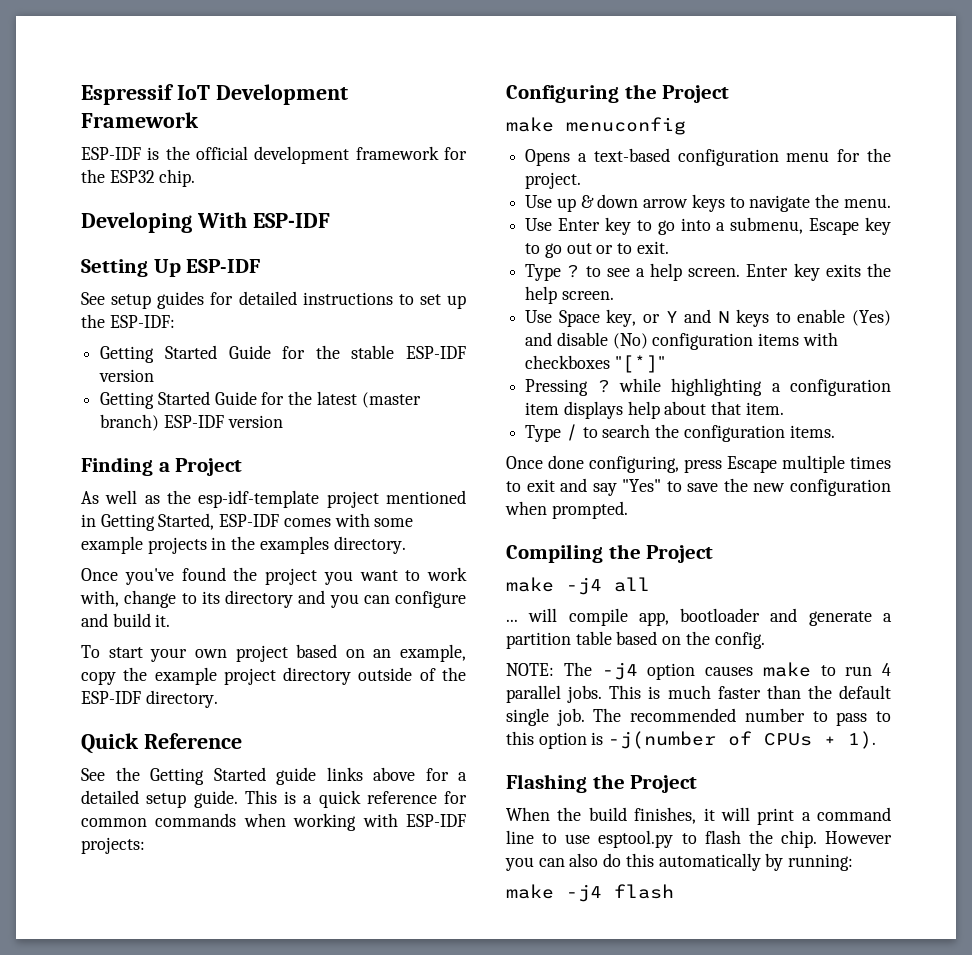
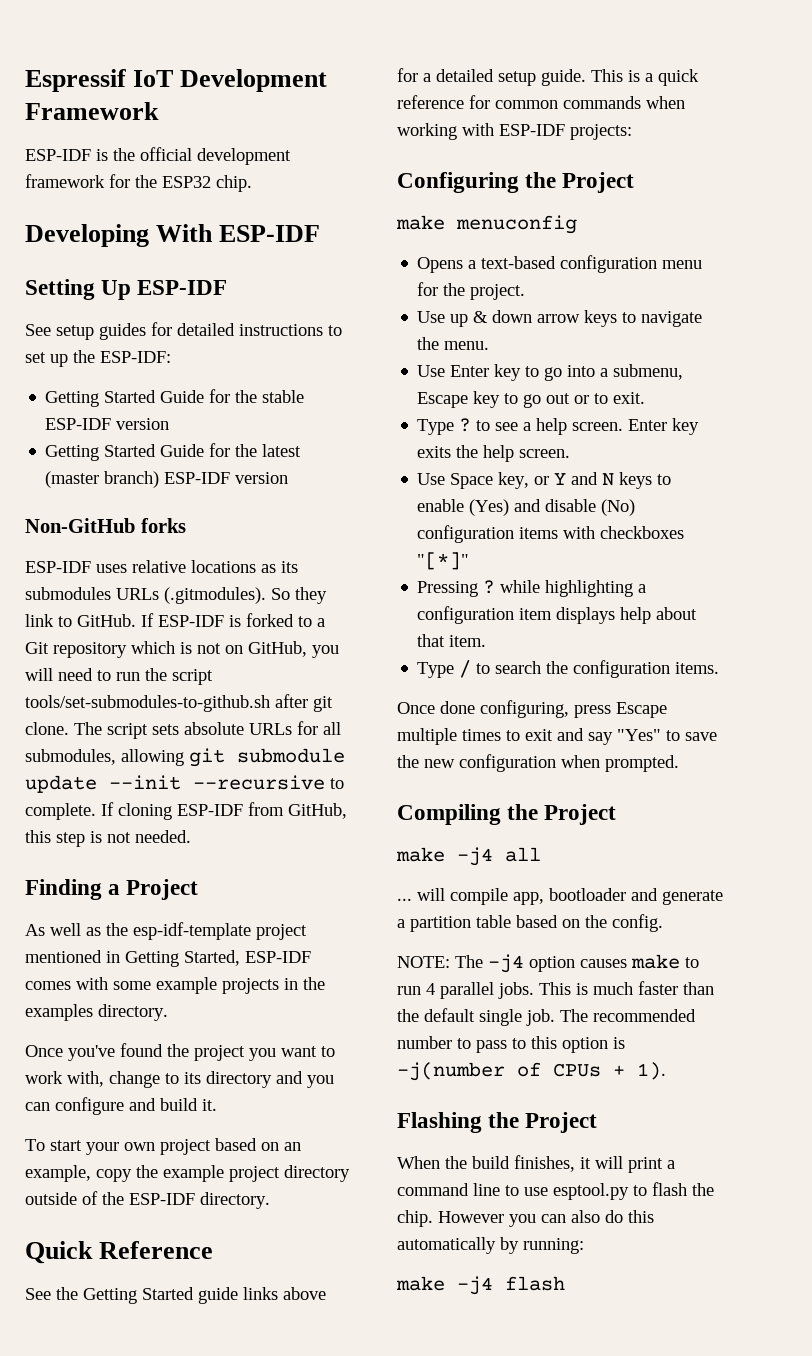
(283, 421) none -> [25,518,186,533] [25,560,298,573] [25,587,327,604] [25,613,325,627] [25,641,339,658] [25,668,213,685] [25,694,333,712] [25,721,341,739] [25,748,345,767] [25,775,344,793] [25,802,347,820] [25,830,191,847] // Non-GitHub forks // ESP-IDF uses relative locations as its submodules URLs (.gitmodules). So they link to GitHub. If ESP-IDF is forked to a Git repository which is not on GitHub, you will need to run the script tools/set-submodules-to-github.sh after git clone. The script sets absolute URLs for all submodules, allowing git submodule update --init --recursive to complete. If cloning ESP-IDF from GitHub, this step is not needed.

